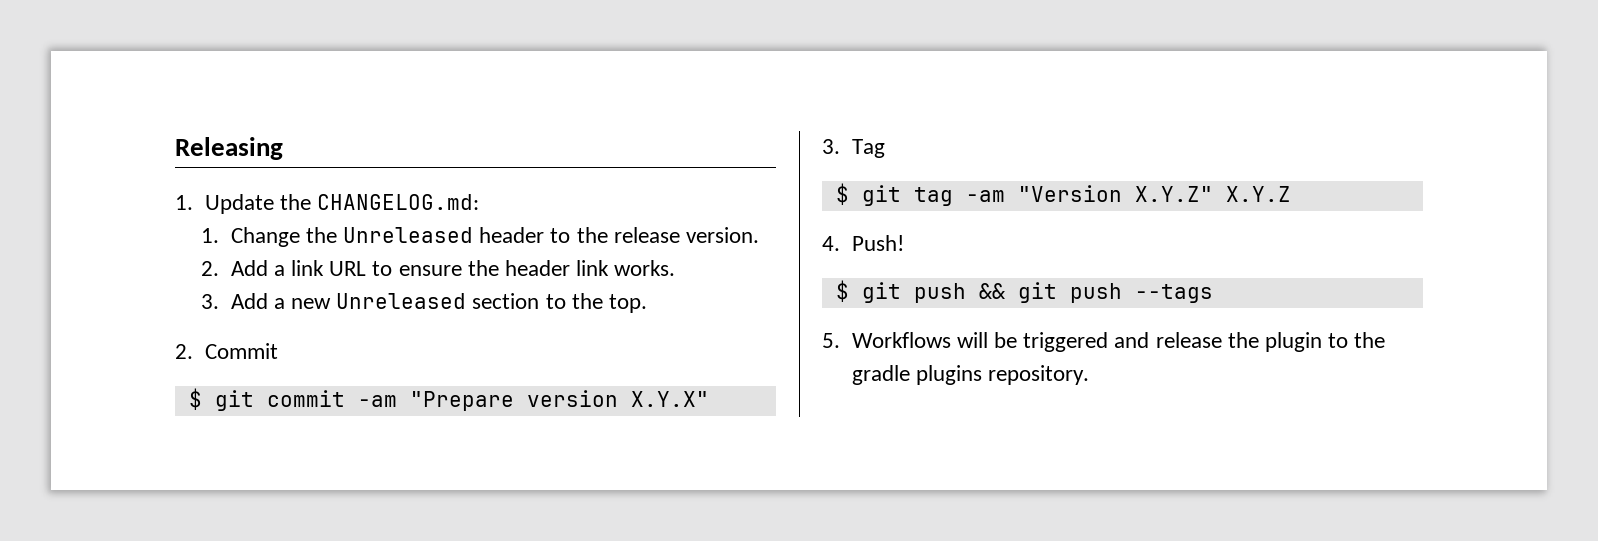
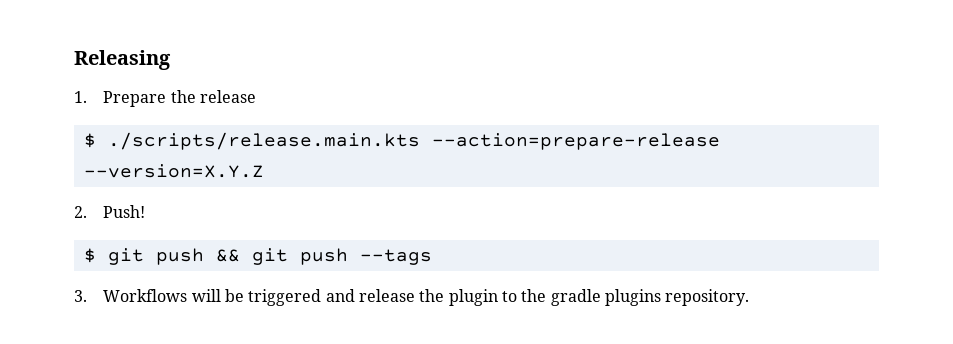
[204,194,479,214] [201,227,760,247] [201,260,676,276] [201,293,648,313] [175,343,278,359] [188,388,709,411] [822,139,885,158] [835,183,1291,206] [822,236,840,251] Update the CHANGELOG.md: // 1. Change the Unreleased header to the release version. // 2. Add a link URL to ensure the header link works. // 3. Add a new Unreleased section to the top. // 2. Commit // $ git commit -am "Prepare version X.Y.X" // 3. Tag // $ git tag -am "Version X.Y.Z" X.Y.Z // 4. -> [103,90,256,107] [83,132,720,150] [83,164,264,178] [74,206,87,218] Prepare the release // $ ./scripts/release.main.kts --action=prepare-release --version=X.Y.Z // 2.
[822,333,840,348] 5. -> [74,290,87,302] 3.

